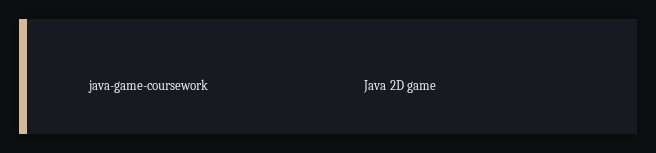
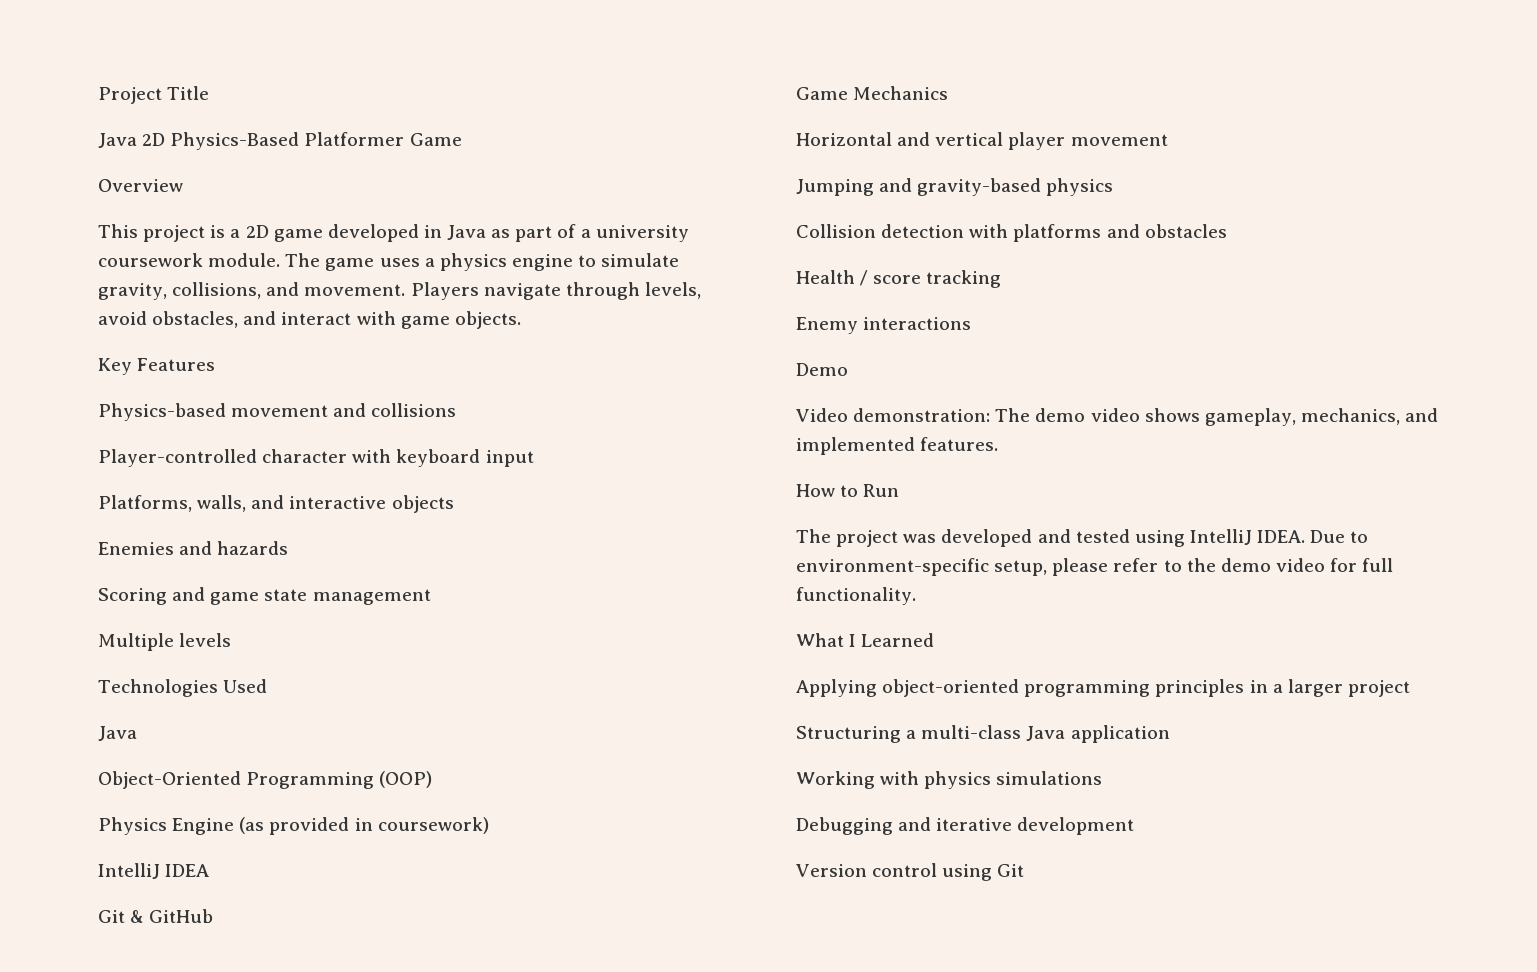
[88,79,208,93] java-game-coursework -> [98,86,210,104] Project Title
[407,81,437,93] game -> [170,132,462,150] [98,179,183,192] [98,224,689,242] [98,253,680,271] [98,282,701,300] [98,311,521,329] [98,358,216,375] [98,403,457,421] [98,449,534,467] [98,495,454,513] [98,541,289,555] [98,587,431,605] [98,633,232,651] [98,679,268,697] [98,726,137,741] [98,771,433,789] [98,817,489,835] [98,863,210,879] [98,909,214,923] [796,86,949,100] [796,132,1168,150] [796,178,1114,196] [796,224,1227,242] [796,270,1002,288] [796,317,972,334] [796,363,848,376] [796,408,1439,426] [796,437,999,455] [796,484,900,497] [796,529,1369,547] [796,558,1394,576] [796,587,916,605] [796,633,935,647] [796,679,1410,697] [796,725,1170,743] [796,771,1103,789] [796,817,1135,835] [796,863,1025,881] Physics-Based Platformer Game // Overview // This project is a 2D game developed in Java as part of a university coursework module. The game uses a physics engine to simulate gravity, collisions, and movement. Players navigate through levels, avoid obstacles, and interact with game objects. // Key Features // Physics-based movement and collisions // Player-controlled character with keyboard input // Platforms, walls, and interactive objects // Enemies and hazards // Scoring and game state management // Multiple levels // Technologies Used // Java // Object-Oriented Programming (OOP) // Physics Engine (as provided in coursework) // IntelliJ IDEA // Git & GitHub // Game Mechanics // Horizontal and vertical player movement // Jumping and gravity-based physics // Collision detection with platforms and obstacles // Health / score tracking // Enemy interactions // Demo // Video demonstration: The demo video shows gameplay, mechanics, and implemented features. // How to Run // The project was developed and tested using IntelliJ IDEA. Due to environment-specific setup, please refer to the demo video for full functionality. // What I Learned // Applying object-oriented programming principles in a larger project // Structuring a multi-class Java application // Working with physics simulations // Debugging and iterative development // Version control using Git

